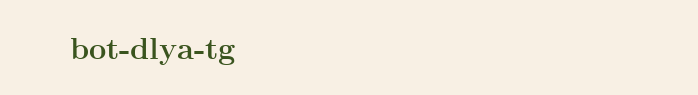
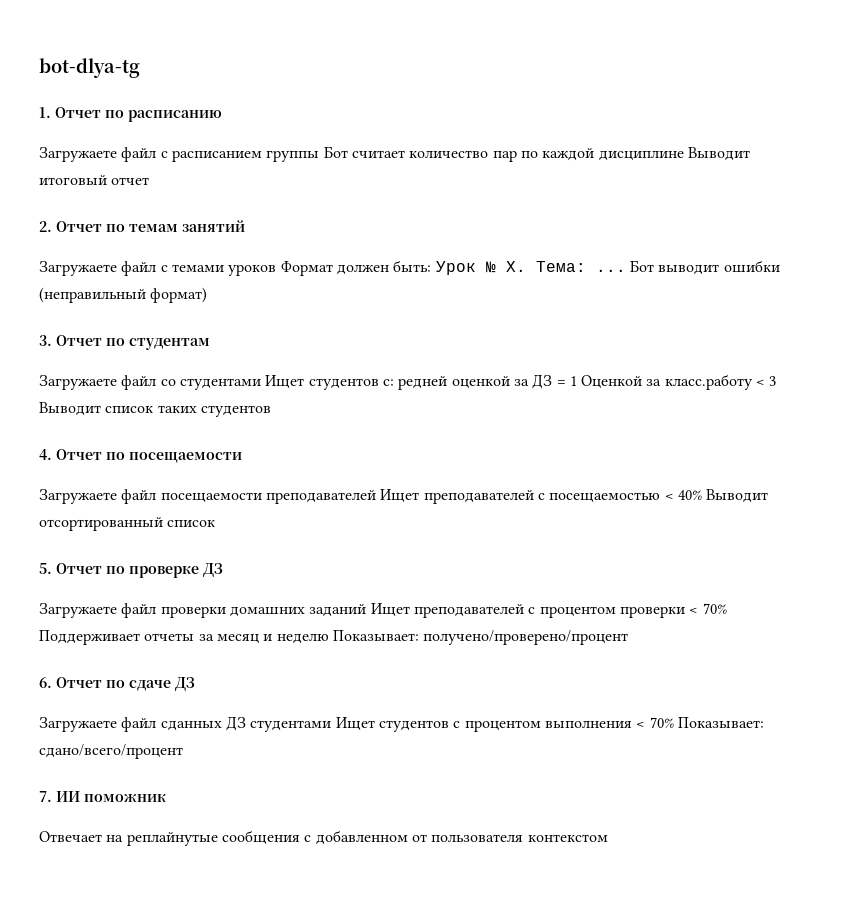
(235, 51) none -> [39,107,222,122] [39,146,750,162] [39,175,150,185] [39,220,245,232] [39,260,780,276] [39,287,208,303] [39,335,210,350] [39,374,777,390] [39,402,271,417] [39,449,242,463] [39,489,769,504] [39,517,216,531] [39,563,223,578] [39,603,727,618] [39,630,629,645] [39,677,195,692] [39,716,764,732] [39,744,183,759] [39,791,166,802] [39,830,608,846] // 1. Отчет по расписанию // Загружаете файл с расписанием группы Бот считает количество пар по каждой дисциплине Выводит итоговый отчет // 2. Отчет по темам занятий // Загружаете файл с темами уроков Формат должен быть: Урок № X. Тема: ... Бот выводит ошибки (неправильный формат) // 3. Отчет по студентам // Загружаете файл со студентами Ищет студентов с: редней оценкой за ДЗ = 1 Оценкой за класс.работу < 3 Выводит список таких студентов // 4. Отчет по посещаемости // Загружаете файл посещаемости преподавателей Ищет преподавателей с посещаемостью < 40% Выводит отсортированный список // 5. Отчет по проверке ДЗ // Загружаете файл проверки домашних заданий Ищет преподавателей с процентом проверки < 70% Поддерживает отчеты за месяц и неделю Показывает: получено/проверено/процент // 6. Отчет по сдаче ДЗ // Загружаете файл сданных ДЗ студентами Ищет студентов с процентом выполнения < 70% Показывает: сдано/всего/процент // 7. ИИ поможник // Отвечает на реплайнутые сообщения с добавленном от пользователя контекстом

